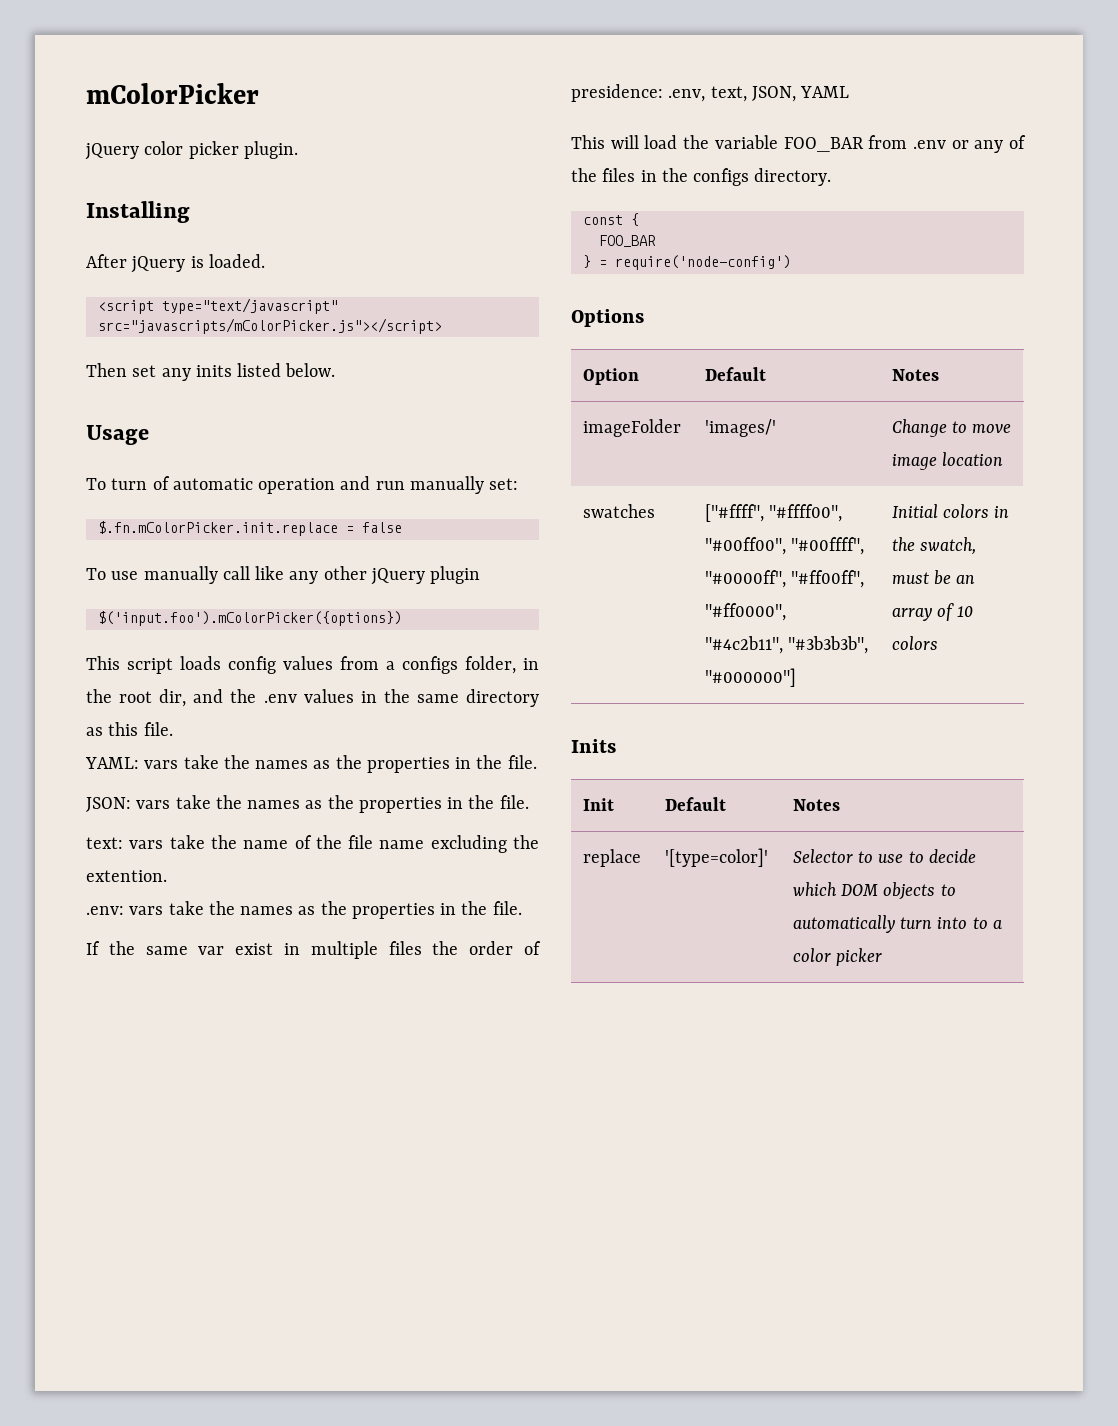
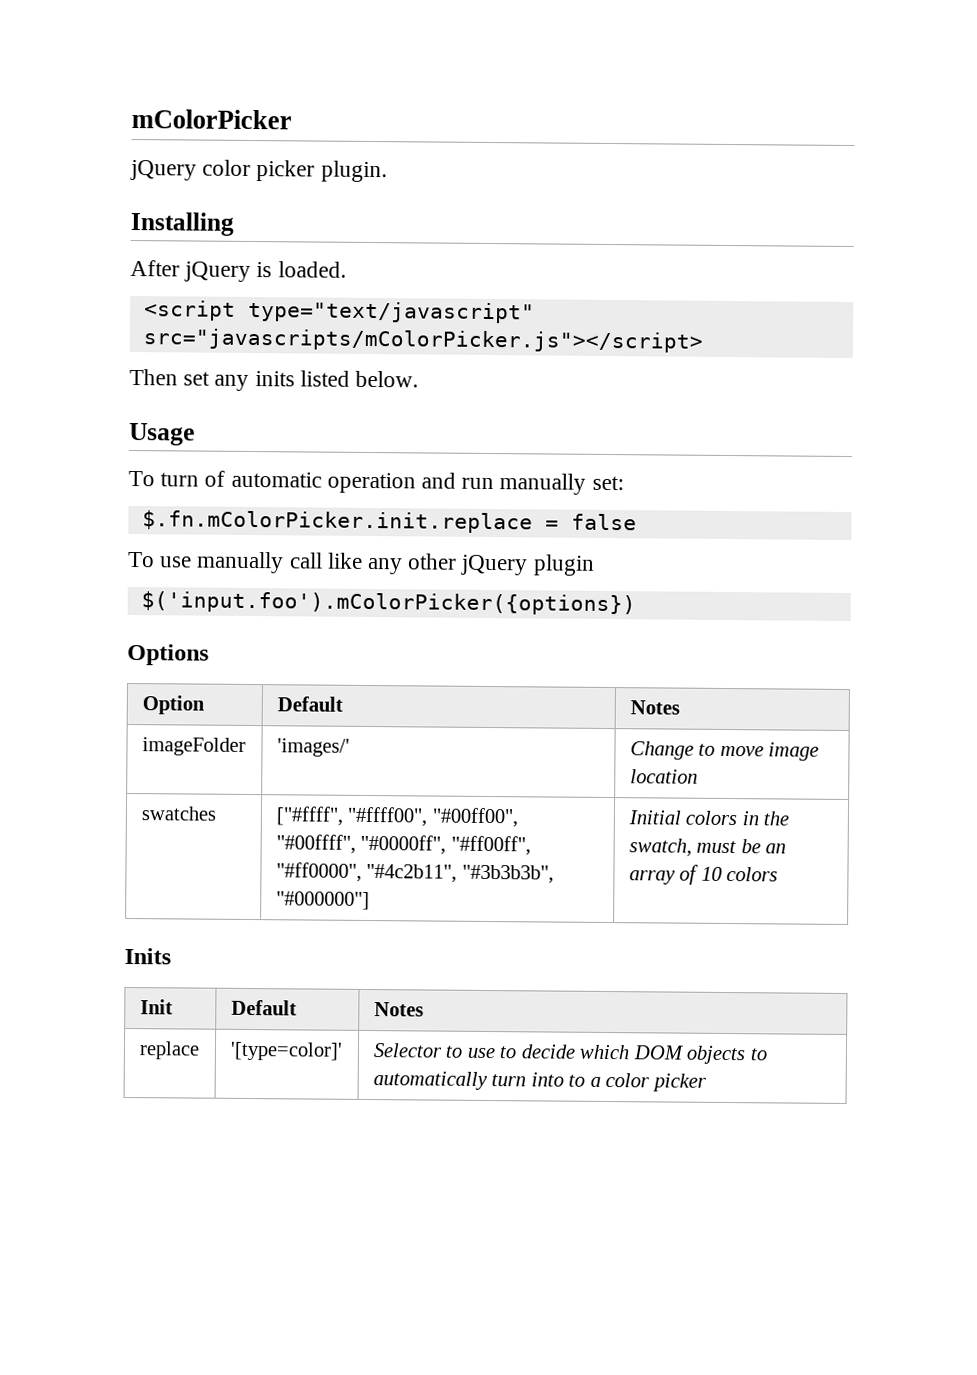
[86,656,539,674] [86,689,540,707] [86,722,173,736] [85,755,537,773] [86,795,529,813] [86,835,539,853] [86,870,167,882] [86,901,522,919] [86,941,542,959] [571,84,850,102] [571,135,1026,153] [571,168,832,186] [582,213,639,226] [598,235,656,247] [582,255,791,270] // This script loads config values from a configs folder, in the root dir, and the .env values in the same directory as this file. // YAML: vars take the names as the properties in the file. // JSON: vars take the names as the properties in the file. // text: vars take the name of the file name excluding the extention. // .env: vars take the names as the properties in the file. // If the same var exist in multiple files the order of presidence: .env, text, JSON, YAML // This will load the variable FOO_BAR from .env or any of the files in the configs directory. // const { // FOO_BAR // } = require('node-config') -> (636, 603) none

